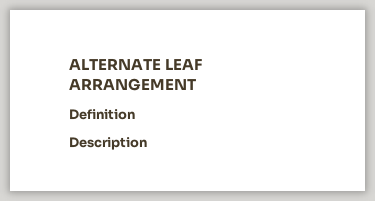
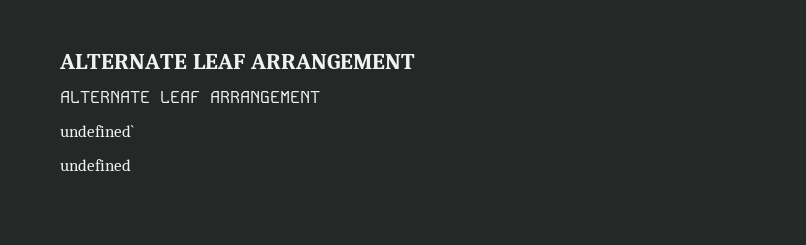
[69,58,203,70] [69,78,196,91] [69,109,135,120] [69,137,147,150] ALTERNATE LEAF ARRANGEMENT // Definition // Description -> [59,54,416,69] [60,91,320,103] [60,125,134,137] [60,159,131,171] ALTERNATE LEAF ARRANGEMENT // ALTERNATE LEAF ARRANGEMENT // undefined` // undefined

